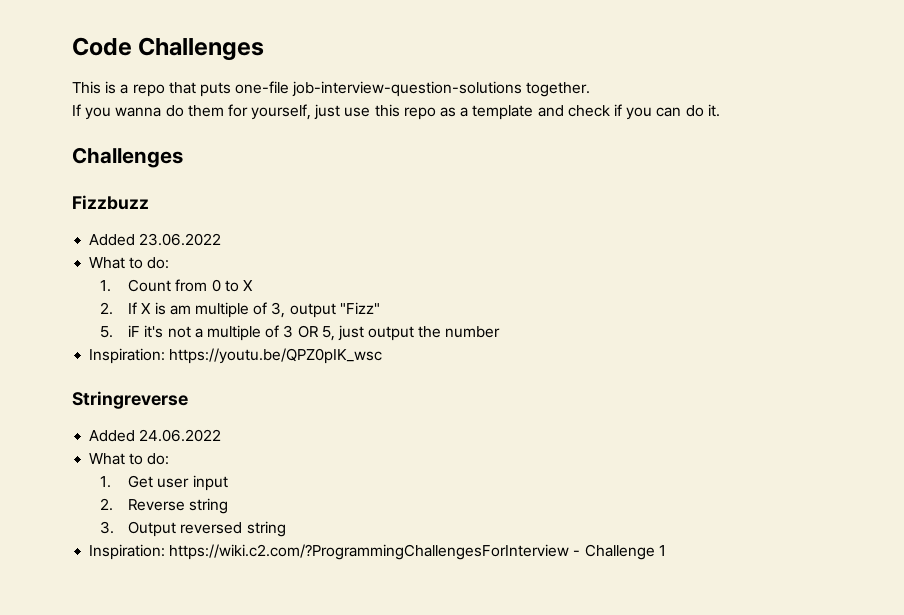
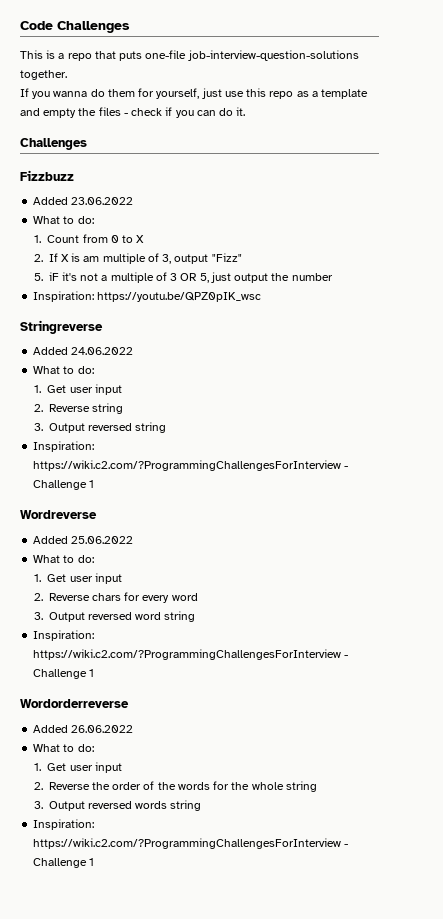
(564, 111) none -> [43,107,128,118] empty the files -
(666, 550) none -> [20,510,97,519] [33,536,134,544] [33,555,94,563] [33,573,122,584] [33,592,198,603] [33,611,196,622] [33,630,95,641] [33,649,349,660] [33,669,95,679] [20,699,129,708] [33,725,134,733] [33,744,94,752] [33,762,122,773] [33,781,317,792] [33,800,202,811] [33,819,95,830] [33,838,349,849] [33,858,95,868] // Wordreverse // Added 25.06.2022 // What to do: // 1. Get user input // 2. Reverse chars for every word // 3. Output reversed word string // Inspiration: https://wiki.c2.com/?ProgrammingChallengesForInterview - Challenge 1 // Wordorderreverse // Added 26.06.2022 // What to do: // 1. Get user input // 2. Reverse the order of the words for the whole string // 3. Output reversed words string // Inspiration: https://wiki.c2.com/?ProgrammingChallengesForInterview - Challenge 1

